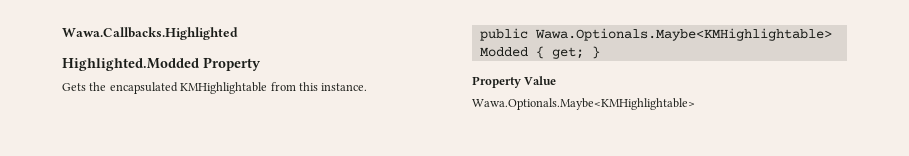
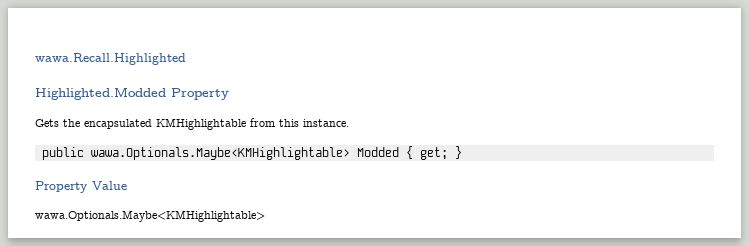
[62,27,238,40] Wawa.Callbacks.Highlighted -> [35,53,186,65] wawa.Recall.Highlighted
[534,28,832,41] Wawa.Optionals.Maybe<KMHighlightable> -> [90,147,350,160] wawa.Optionals.Maybe<KMHighlightable>
[472,98,695,110] Wawa.Optionals.Maybe<KMHighlightable> -> [35,210,265,222] wawa.Optionals.Maybe<KMHighlightable>

